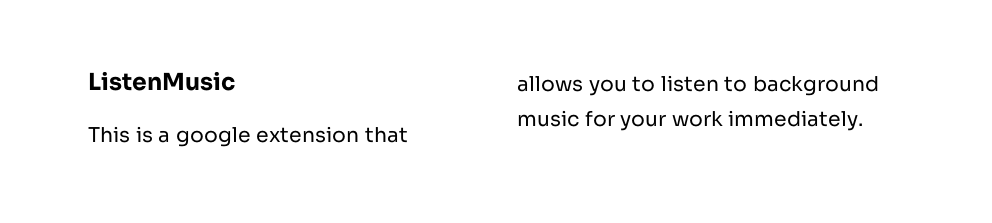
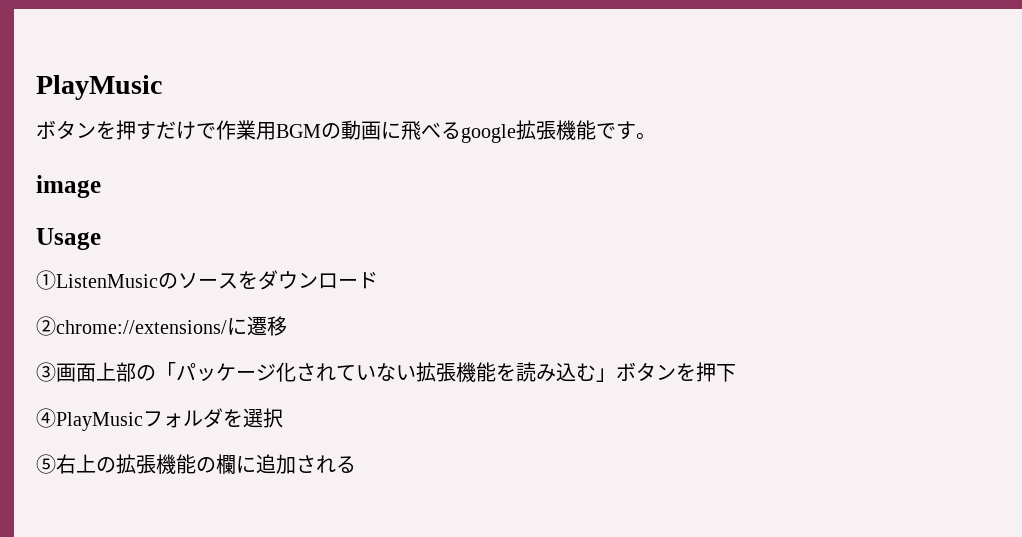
[88,71,235,91] [88,126,408,147] [517,75,879,96] [517,110,864,131] ListenMusic // This is a google extension that allows you to listen to background music for your work immediately. -> [36,75,162,100] [36,120,656,143] [36,175,101,198] [36,228,101,250] [36,270,378,290] [36,316,287,336] [36,362,736,382] [36,408,283,431] [36,454,356,474] PlayMusic // ボタンを押すだけで作業用BGMの動画に飛べるgoogle拡張機能です。 // image // Usage // ①ListenMusicのソースをダウンロード // ②chrome://extensions/に遷移 // ③画面上部の「パッケージ化されていない拡張機能を読み込む」ボタンを押下 // ④PlayMusicフォルダを選択 // ⑤右上の拡張機能の欄に追加される

